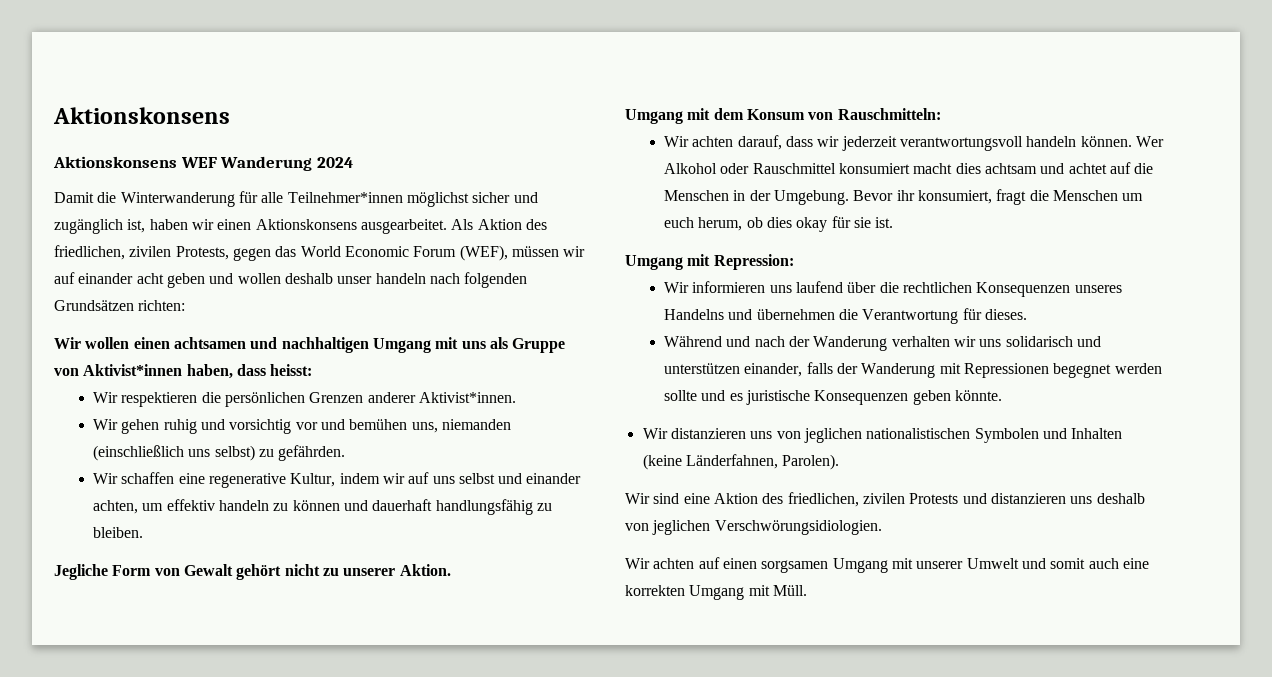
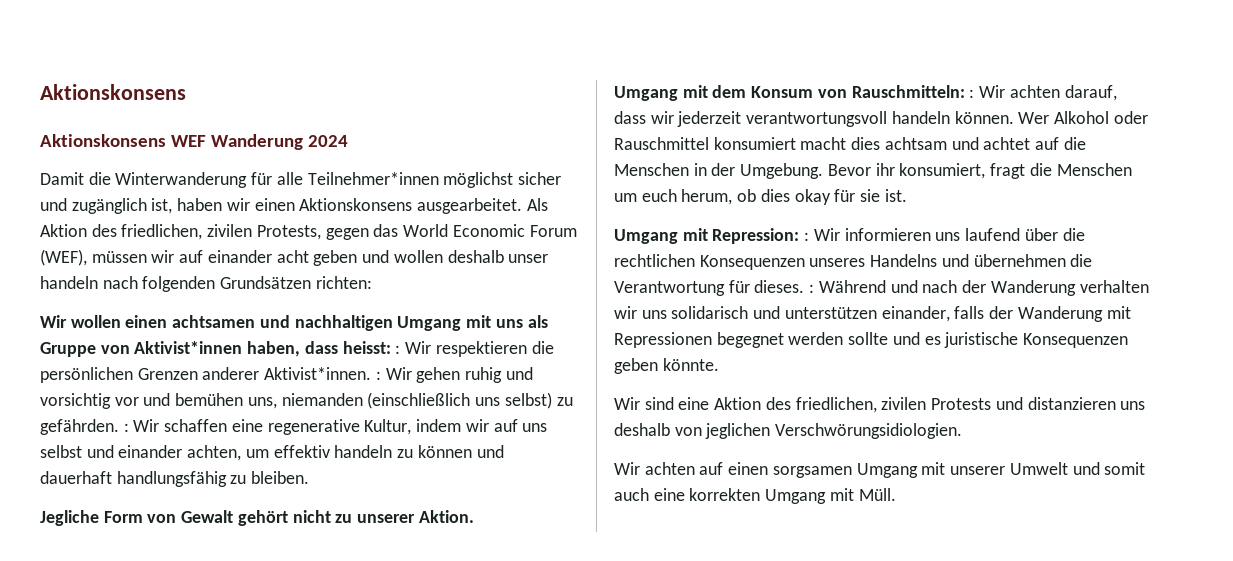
(313, 370) // -> [395,345,401,354] :
(516, 397) // -> [375,371,381,380] :
(346, 453) // -> [123,423,129,432] :
(941, 114) // -> [969,89,975,98] :
(794, 262) // -> [804,232,810,241] :
(1027, 314) // -> [809,284,815,293] :
[642,428,1123,443] [642,454,840,470] // Wir distanzieren uns von jeglichen nationalistischen Symbolen und Inhalten (keine Länderfahnen, Parolen). -> (719, 364) none

